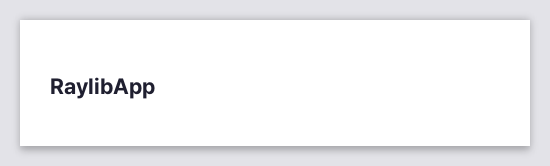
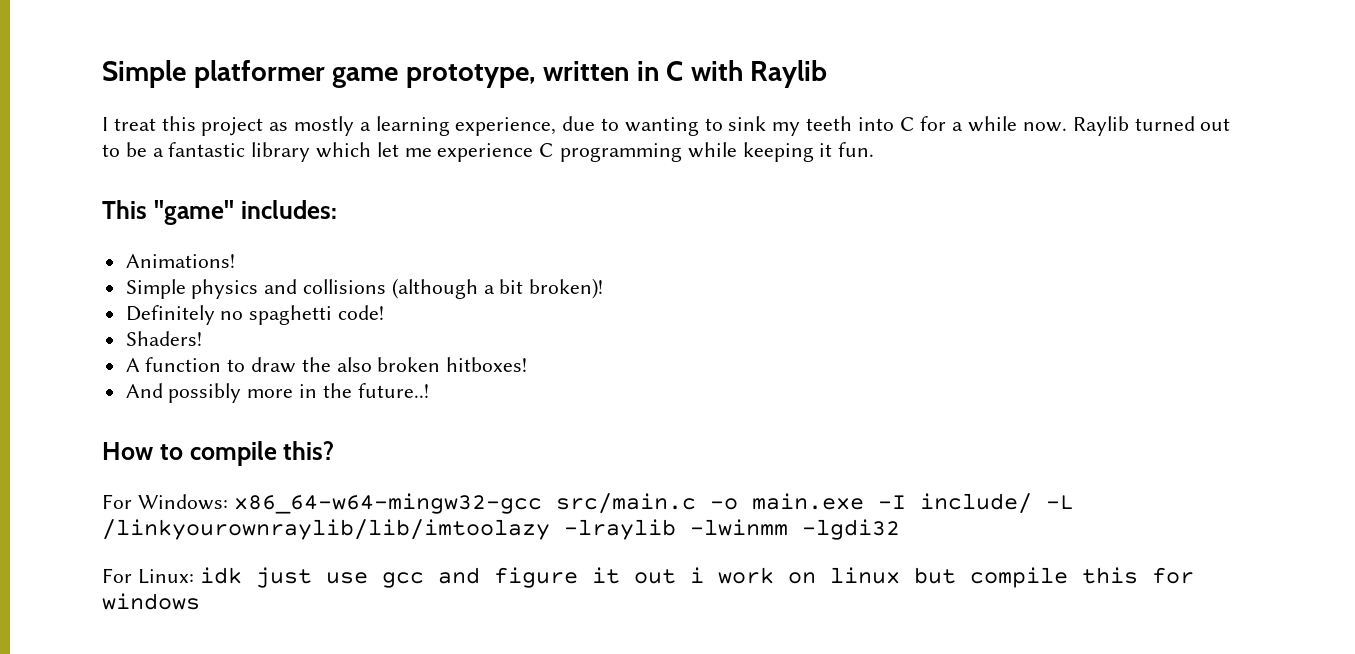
[50,77,155,99] RaylibApp -> [102,60,828,88] [102,116,1231,136] [102,142,875,162] [102,200,337,225] [125,254,235,268] [125,278,604,299] [125,305,385,325] [125,331,202,346] [125,357,528,373] [125,383,429,403] [102,441,335,466] [102,493,1074,514] [102,519,900,540] [102,567,1194,588] [102,593,200,610] Simple platformer game prototype, written in C with Raylib // I treat this project as mostly a learning experience, due to wanting to sink my teeth into C for a while now. Raylib turned out to be a fantastic library which let me experience C programming while keeping it fun. // This "game" includes: // Animations! // Simple physics and collisions (although a bit broken)! // Definitely no spaghetti code! // Shaders! // A function to draw the also broken hitboxes! // And possibly more in the future..! // How to compile this? // For Windows: x86_64-w64-mingw32-gcc src/main.c -o main.exe -I include/ -L /linkyourownraylib/lib/imtoolazy -lraylib -lwinmm -lgdi32 // For Linux: idk just use gcc and figure it out i work on linux but compile this for windows

